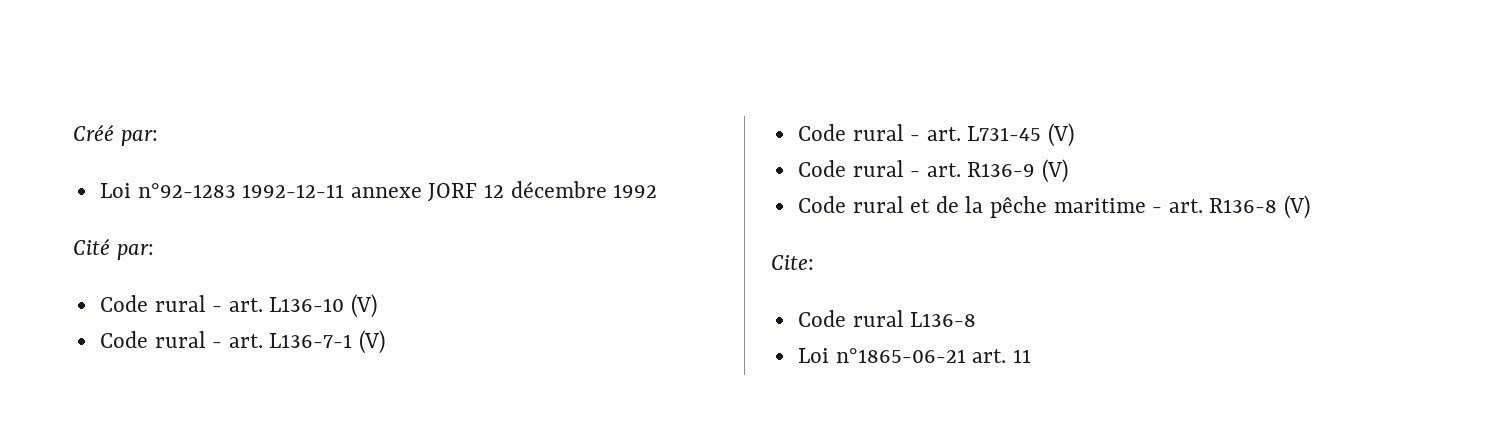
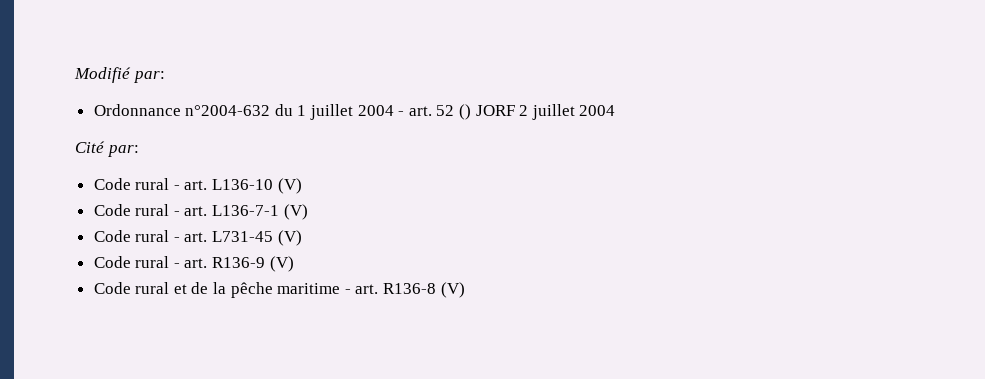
[73,124,158,146] [99,181,658,202] Créé par: // Loi n°92-1283 1992-12-11 annexe JORF 12 décembre 1992 -> [74,67,165,83] [93,104,616,120] Modifié par: // Ordonnance n°2004-632 du 1 juillet 2004 - art. 52 () JORF 2 juillet 2004
[771,255,814,270] [797,310,977,327] [797,348,1031,363] // Cite: // Code rural L136-8 // Loi n°1865-06-21 art. 11 -> (465, 290) none

